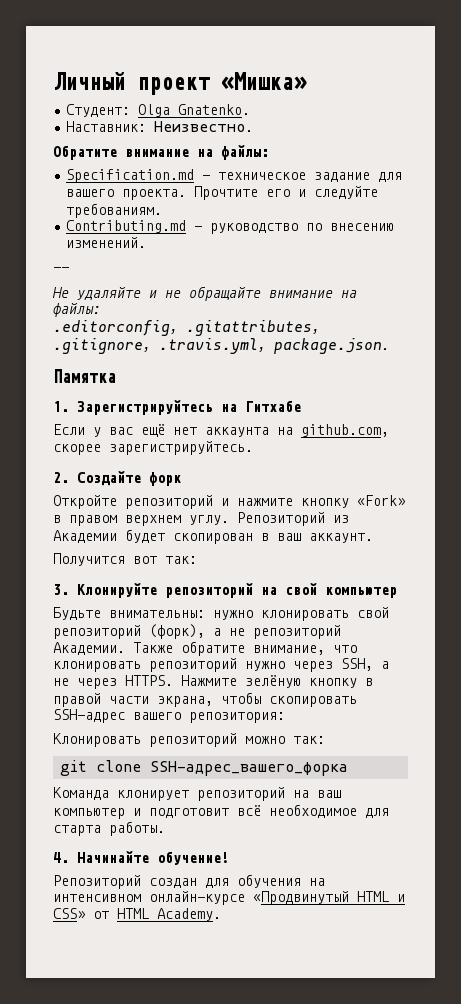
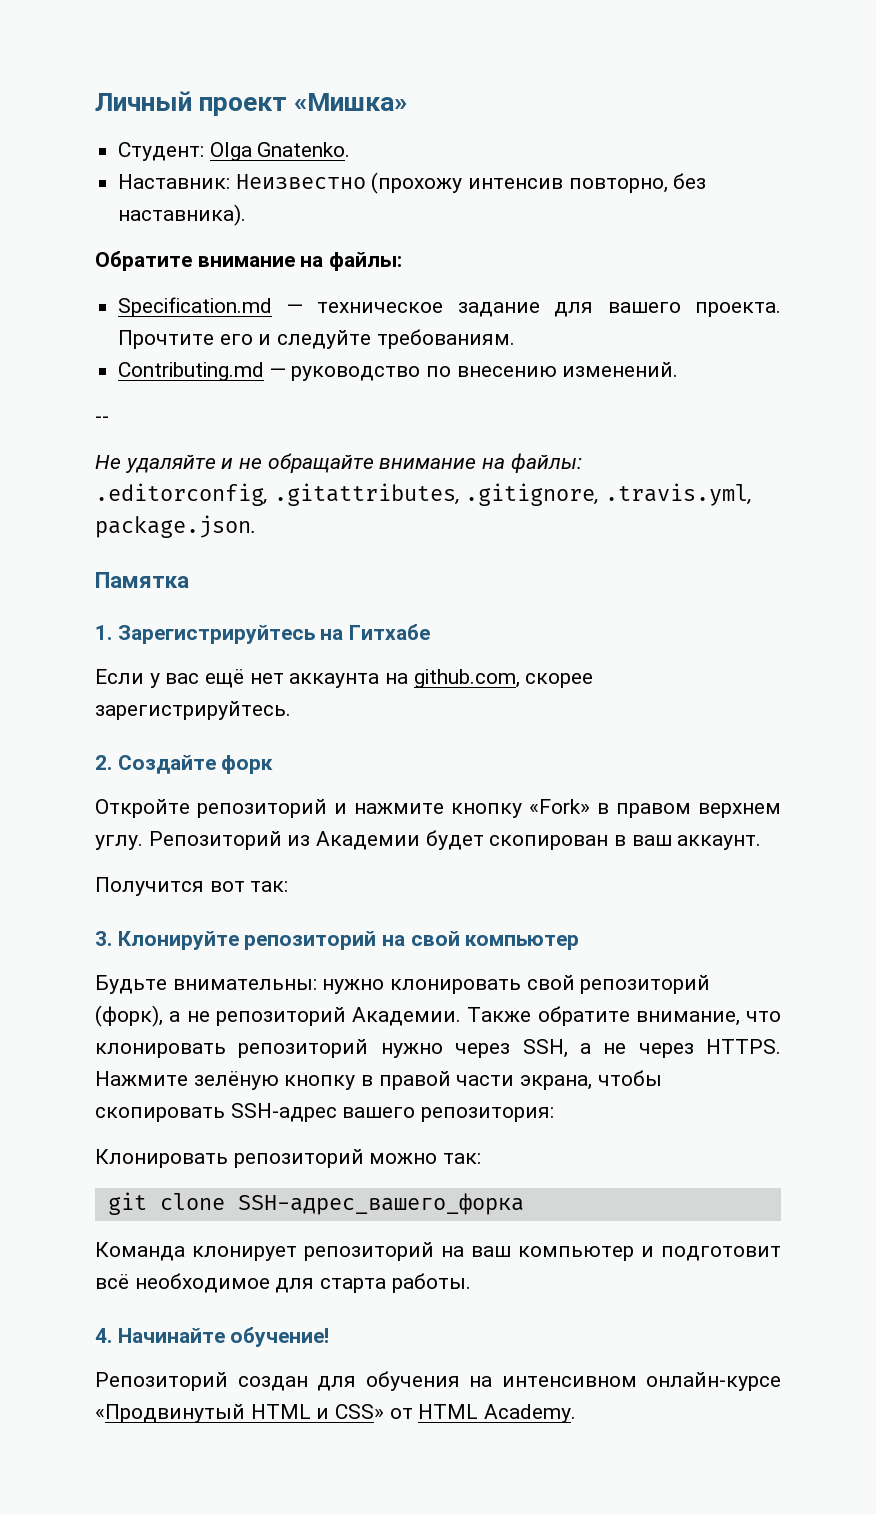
[154,121,254,132] Неизвестно. -> [235,172,707,194] [118,204,247,226] Неизвестно (прохожу интенсив повторно, без наставника).

